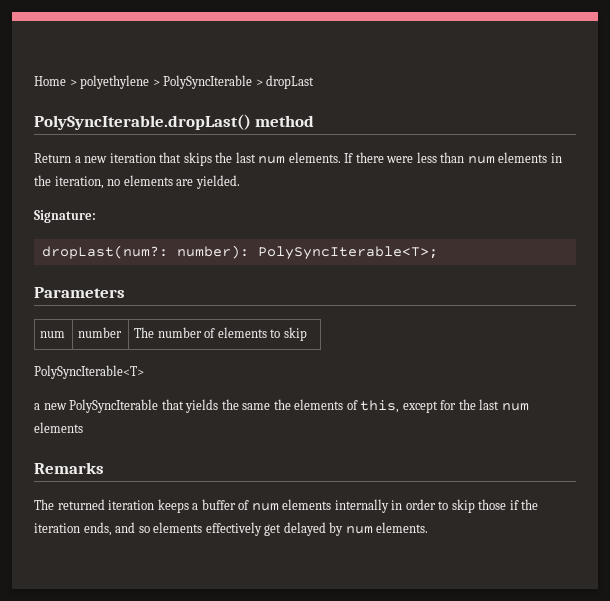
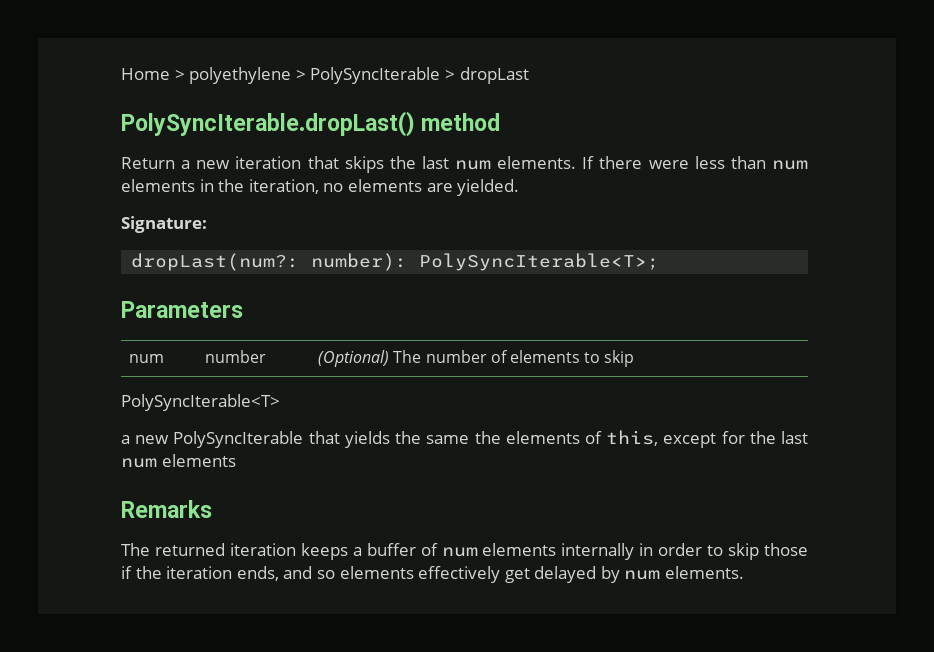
(123, 332) none -> [318,350,390,367] (Optional)

